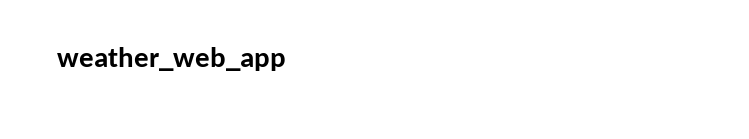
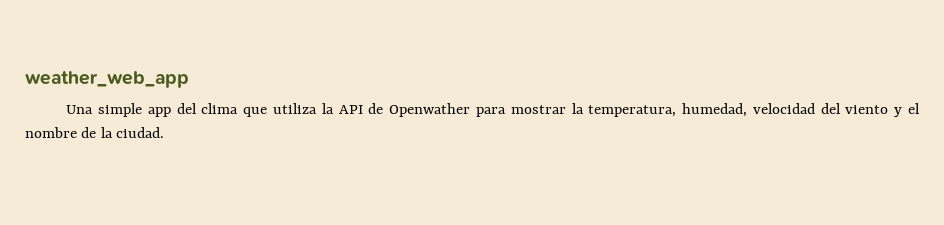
(286, 59) none -> [66,103,920,117] [25,127,165,138] // Una simple app del clima que utiliza la API de Openwather para mostrar la temperatura, humedad, velocidad del viento y el nombre de la ciudad.

